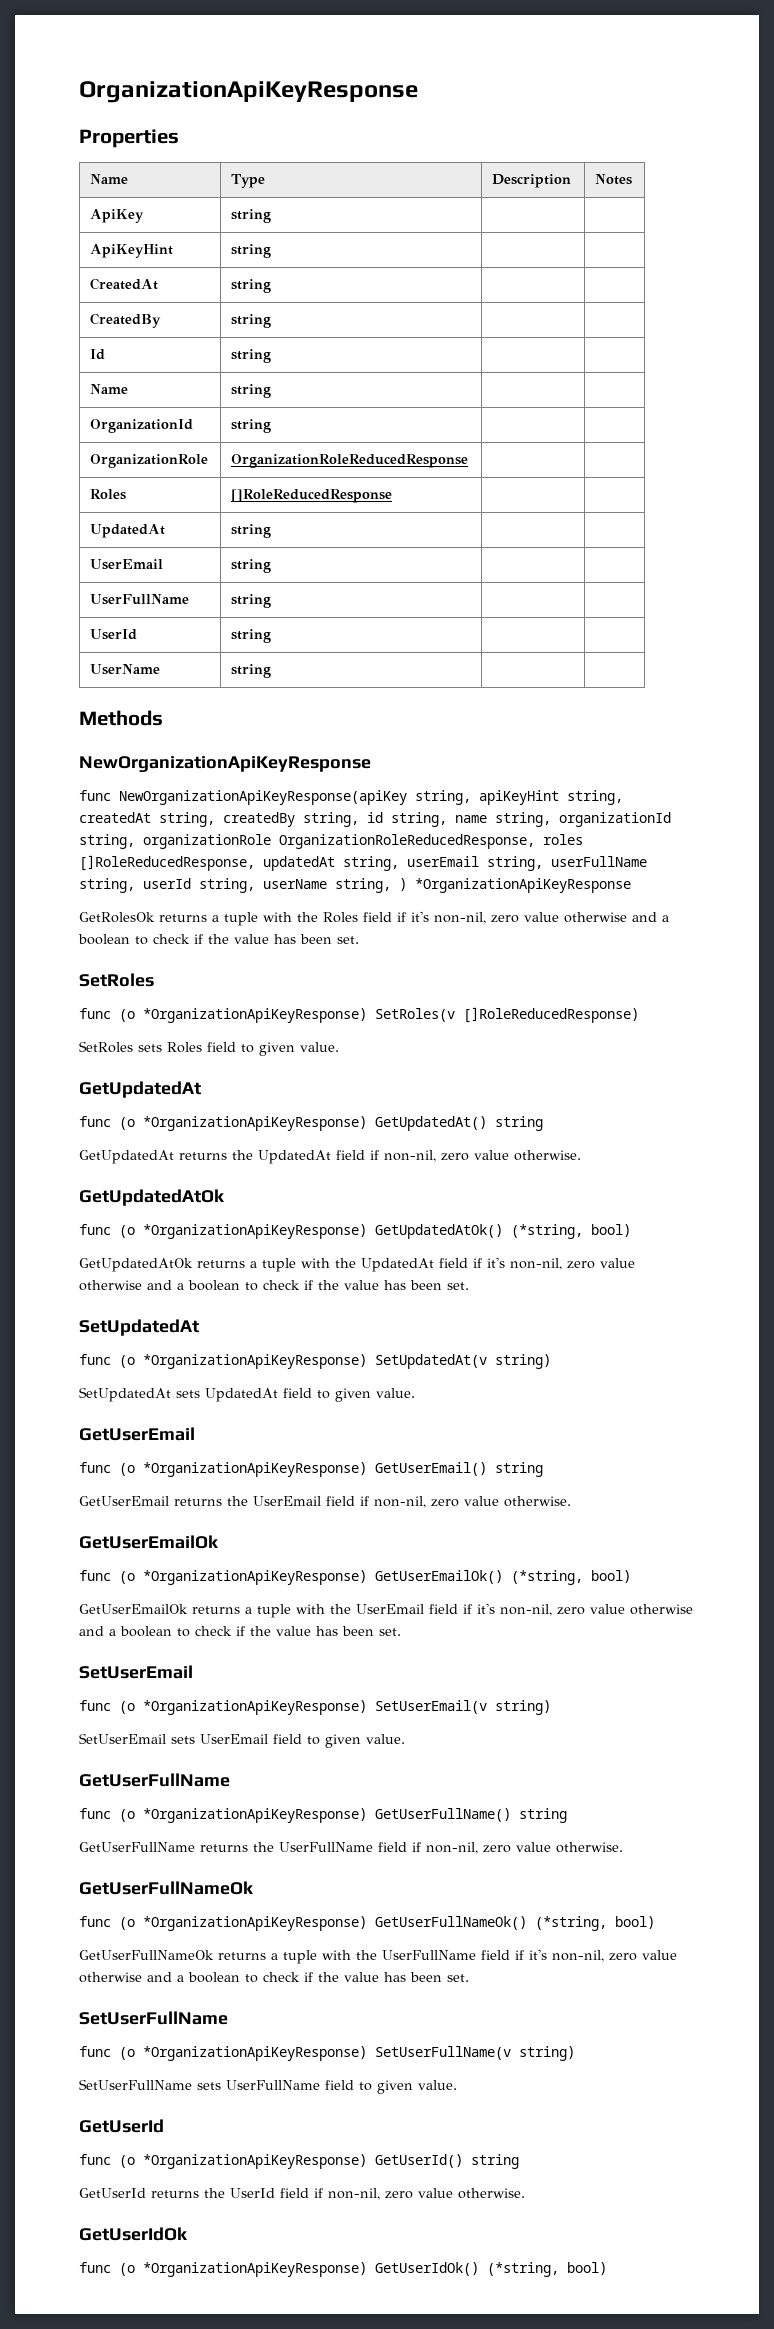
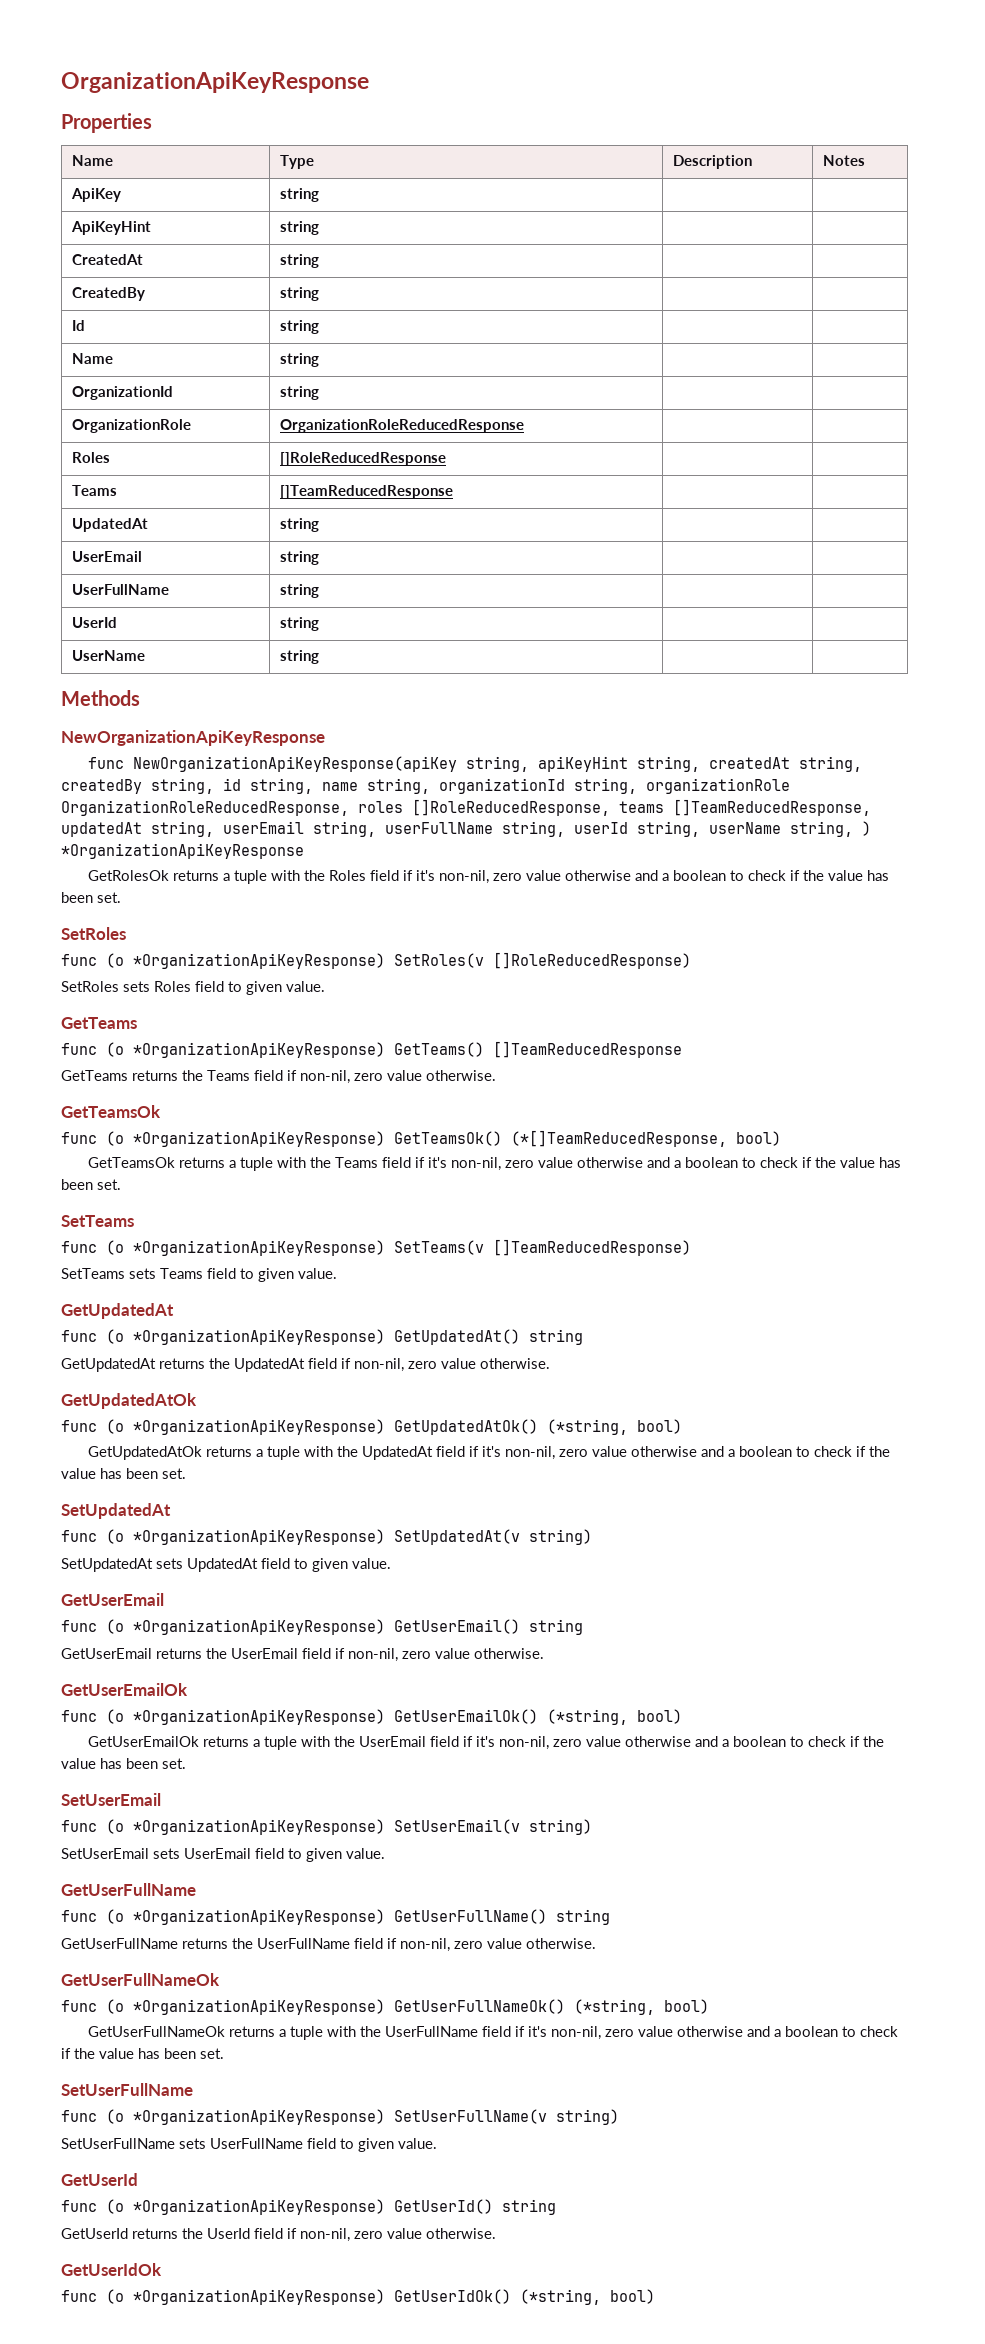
(393, 496) none -> [71,485,117,496] [279,485,453,499] // Teams | []TeamReducedResponse | |
(255, 863) none -> [619,799,871,816] teams []TeamReducedResponse,
(339, 1047) none -> [61,1017,137,1029] [61,1041,682,1058] [61,1070,496,1084] [61,1105,161,1118] [61,1130,781,1147] [87,1157,901,1171] [61,1179,121,1190] [61,1215,134,1227] [61,1239,691,1256] [61,1268,337,1282] // GetTeams // func (o *OrganizationApiKeyResponse) GetTeams() []TeamReducedResponse // GetTeams returns the Teams field if non-nil, zero value otherwise. // GetTeamsOk // func (o *OrganizationApiKeyResponse) GetTeamsOk() (*[]TeamReducedResponse, bool) // GetTeamsOk returns a tuple with the Teams field if it's non-nil, zero value otherwise and a boolean to check if the value has been set. // SetTeams // func (o *OrganizationApiKeyResponse) SetTeams(v []TeamReducedResponse) // SetTeams sets Teams field to given value.

